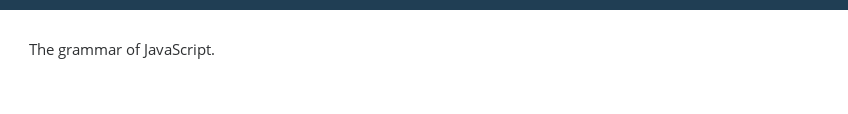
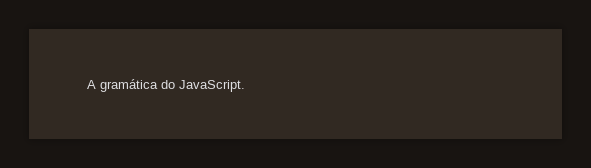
[29,43,142,59] The grammar of -> [87,79,175,92] A gramática do

